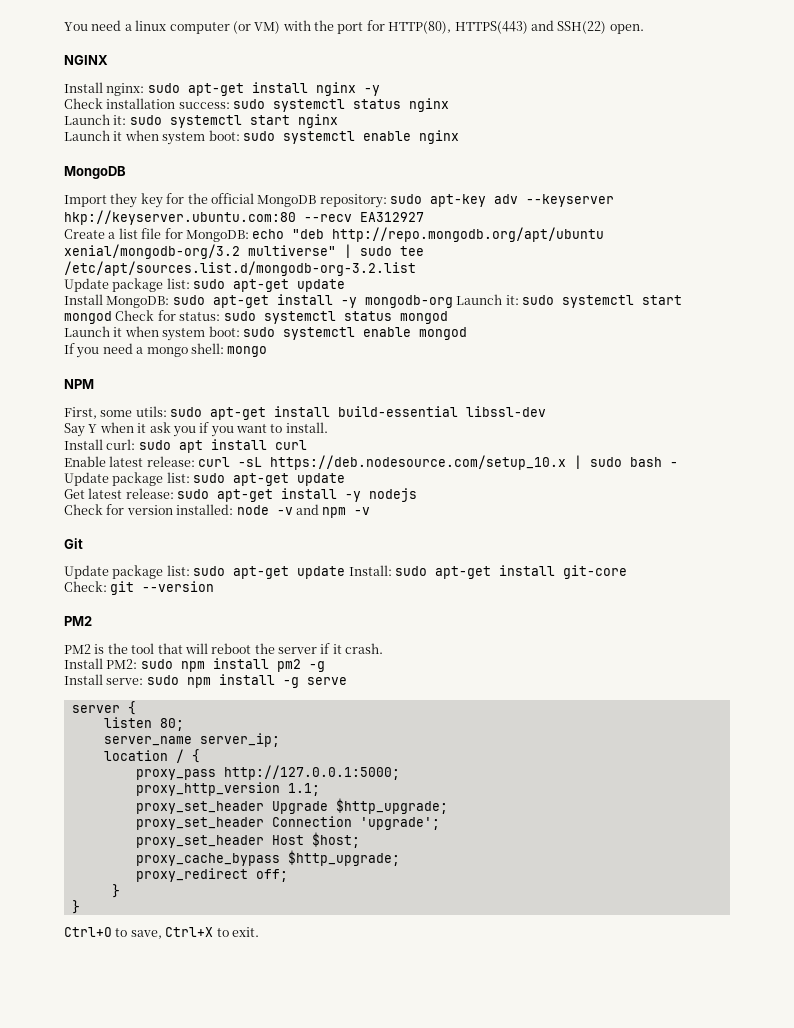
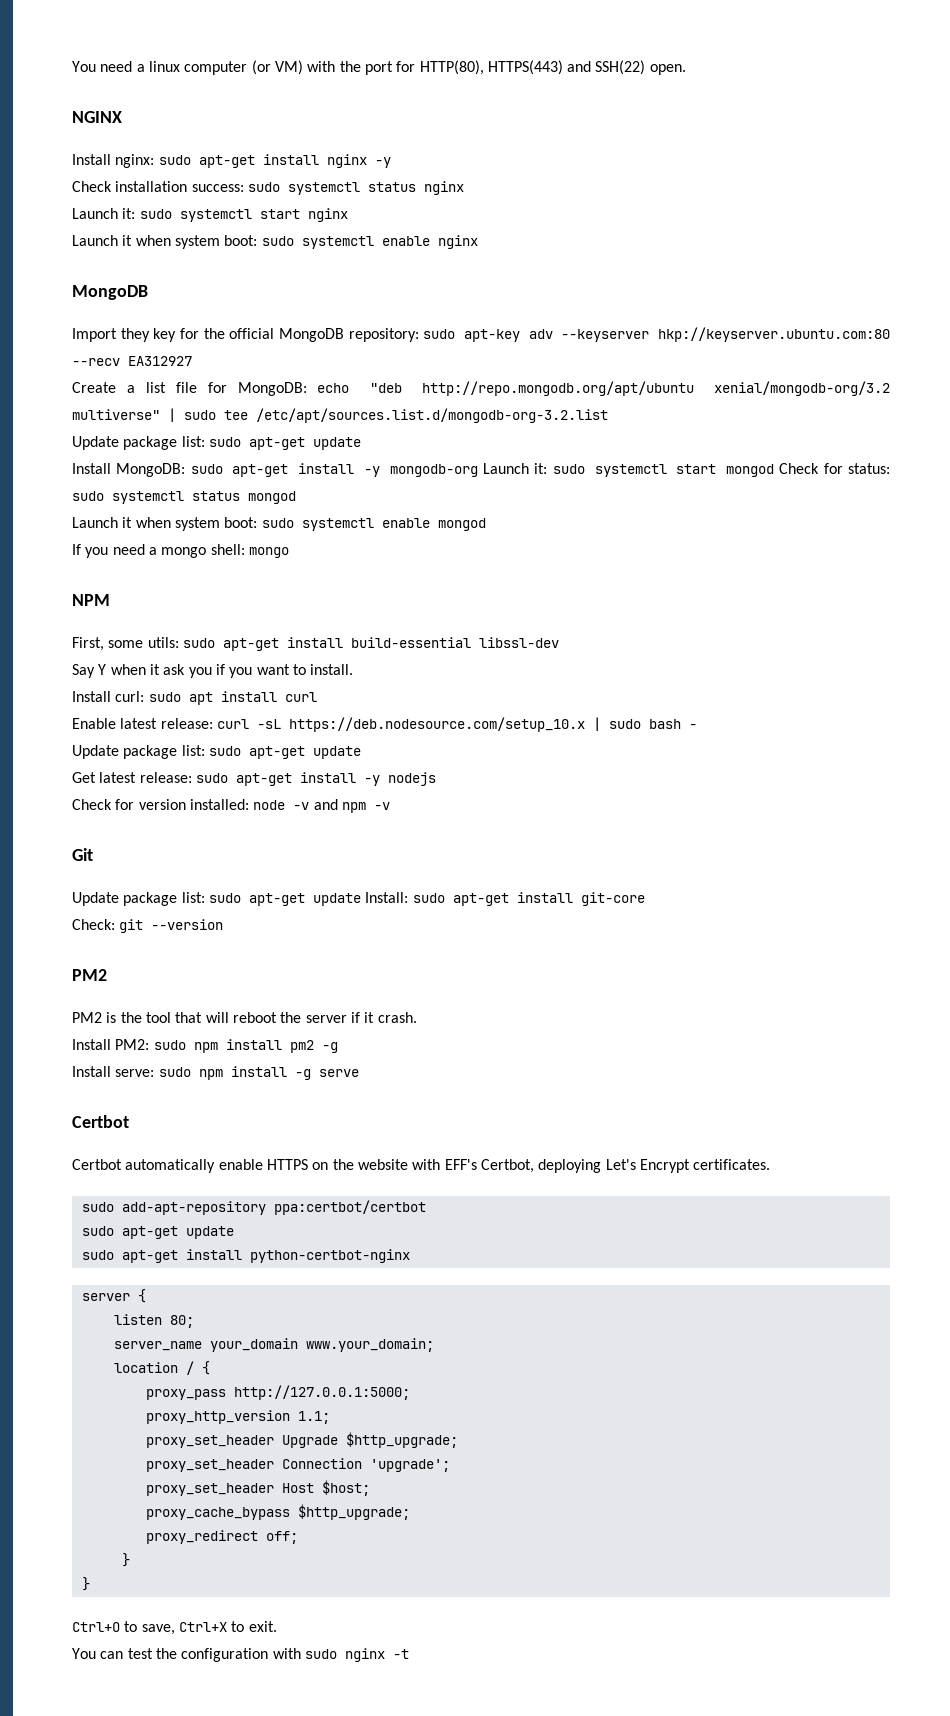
(347, 681) none -> [72,1115,129,1128] [72,1159,771,1173] [81,1200,426,1215] [81,1226,234,1239] [81,1249,410,1263] // Certbot // Certbot automatically enable HTTPS on the website with EFF's Certbot, deploying Let's Encrypt certificates. // sudo add-apt-repository ppa:certbot/certbot // sudo apt-get update // sudo apt-get install python-certbot-nginx
[199,733,280,747] server_ip; -> [209,1338,434,1352] your_domain www.your_domain;
(259, 932) none -> [72,1648,409,1662] // You can test the configuration with sudo nginx -t

